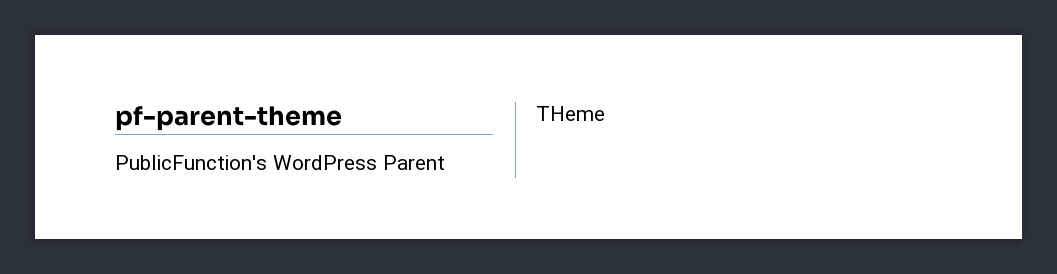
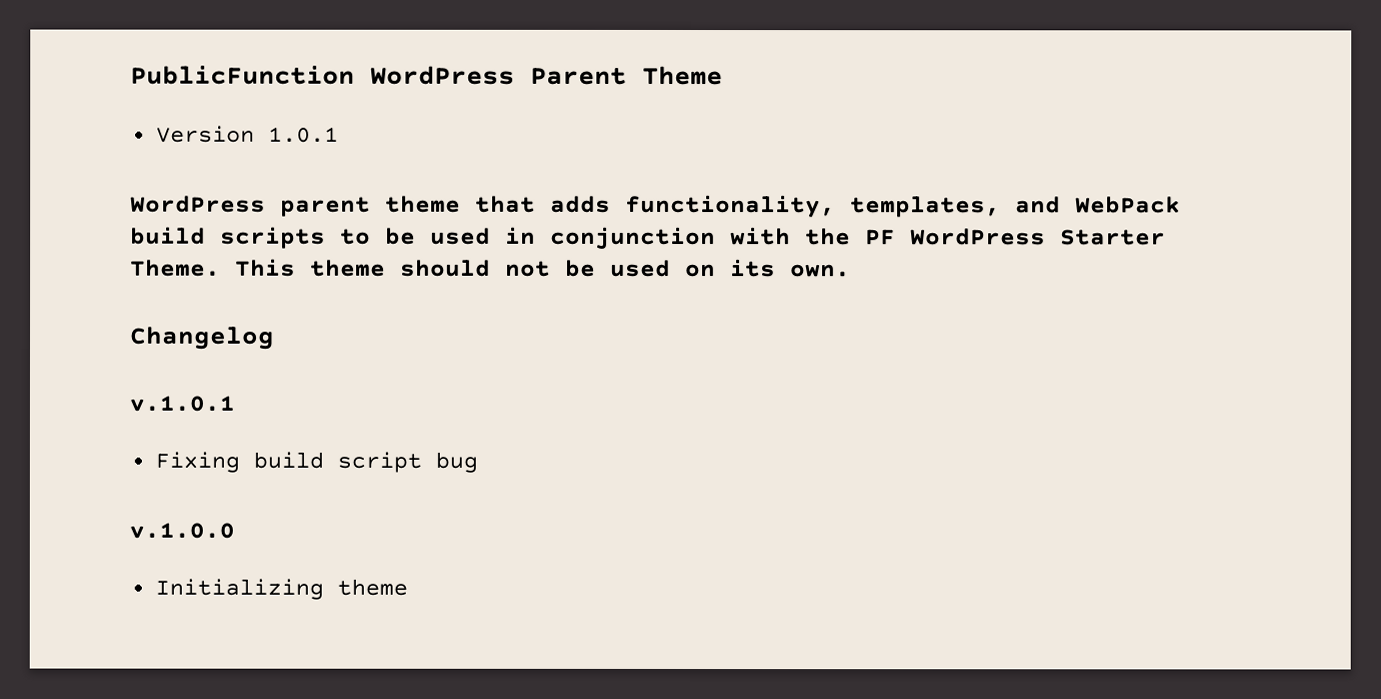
[115,106,342,131] [115,155,445,170] [536,106,605,121] pf-parent-theme // PublicFunction's WordPress Parent THeme -> [130,65,723,86] [155,125,339,143] [130,194,1181,218] [130,226,1166,250] [130,258,851,278] [129,326,275,350] [129,395,235,412] [154,451,478,473] [129,522,235,539] [154,578,408,600] PublicFunction WordPress Parent Theme // Version 1.0.1 // WordPress parent theme that adds functionality, templates, and WebPack build scripts to be used in conjunction with the PF WordPress Starter Theme. This theme should not be used on its own. // Changelog // v.1.0.1 // Fixing build script bug // v.1.0.0 // Initializing theme

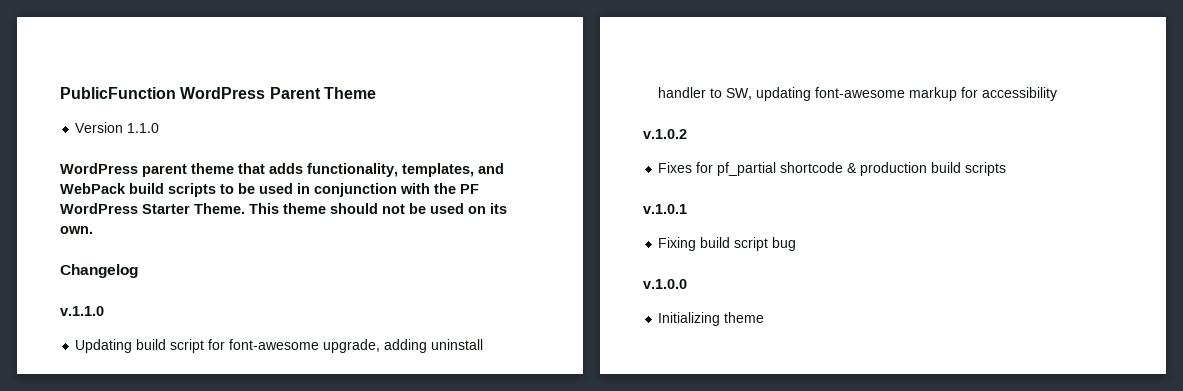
[267,126,339,143] 1.0.1 -> [127,123,160,133] 1.1.0
(275, 338) none -> [60,306,104,316] [75,339,484,353] [658,87,1058,101] [643,129,687,139] [658,162,1007,176] // v.1.1.0 // Updating build script for font-awesome upgrade, adding uninstall handler to SW, updating font-awesome markup for accessibility // v.1.0.2 // Fixes for pf_partial shortcode & production build scripts

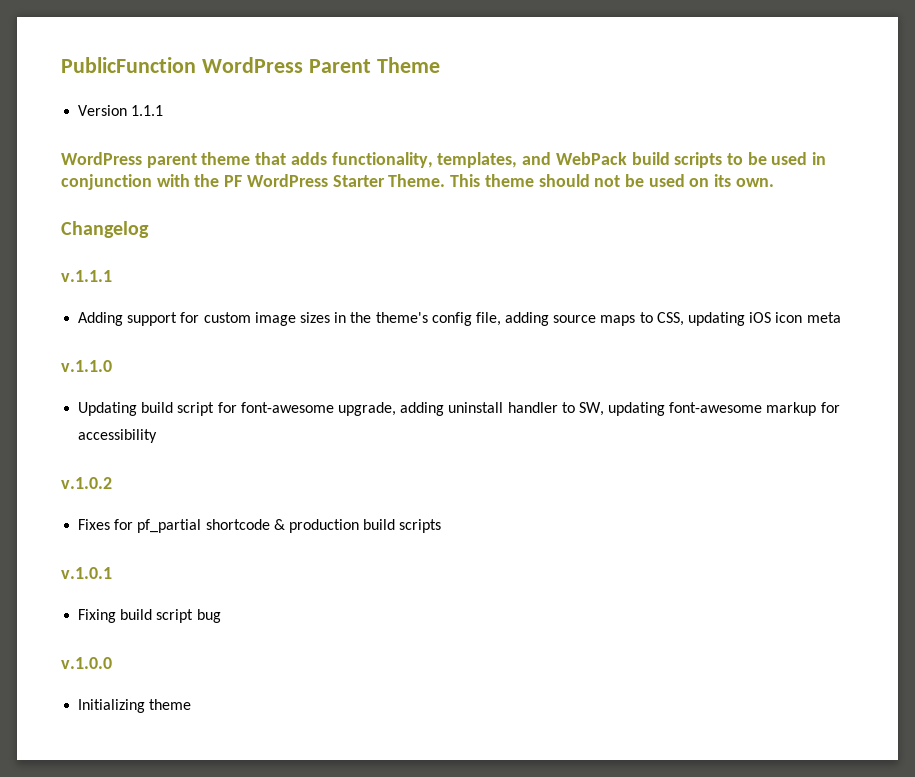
[127,123,160,133] 1.1.0 -> [131,105,164,116] 1.1.1
(138, 271) none -> [61,270,112,282] [78,312,841,326] // v.1.1.1 // Adding support for custom image sizes in the theme's config file, adding source maps to CSS, updating iOS icon meta

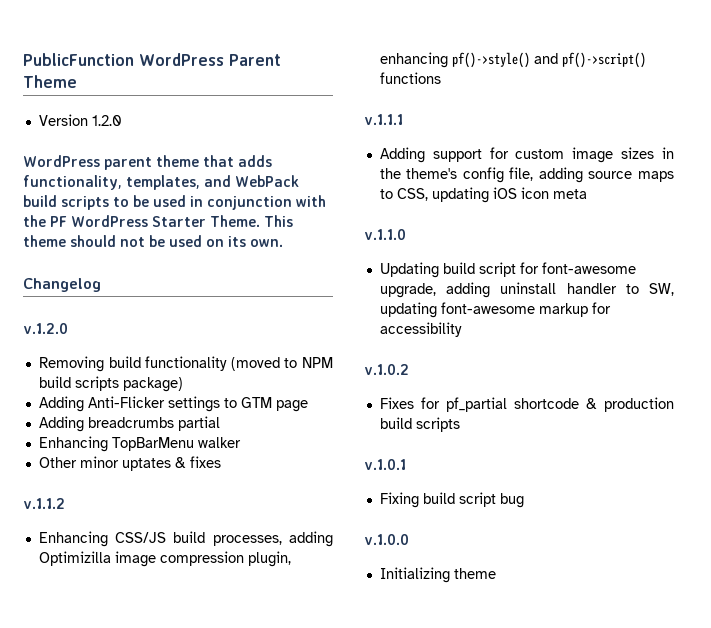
[131,105,164,116] 1.1.1 -> [91,115,122,126] 1.2.0
(149, 229) none -> [23,323,68,334] [38,356,334,372] [38,376,183,392] [38,396,308,412] [38,416,220,432] [38,436,241,452] [38,456,221,471] [23,498,65,509] [38,531,333,547] [38,551,291,567] [379,52,646,68] [379,72,441,84] // v.1.2.0 // Removing build functionality (moved to NPM build scripts package) // Adding Anti-Flicker settings to GTM page // Adding breadcrumbs partial // Enhancing TopBarMenu walker // Other minor uptates & fixes // v.1.1.2 // Enhancing CSS/JS build processes, adding Optimizilla image compression plugin, enhancing pf()->style() and pf()->script() functions

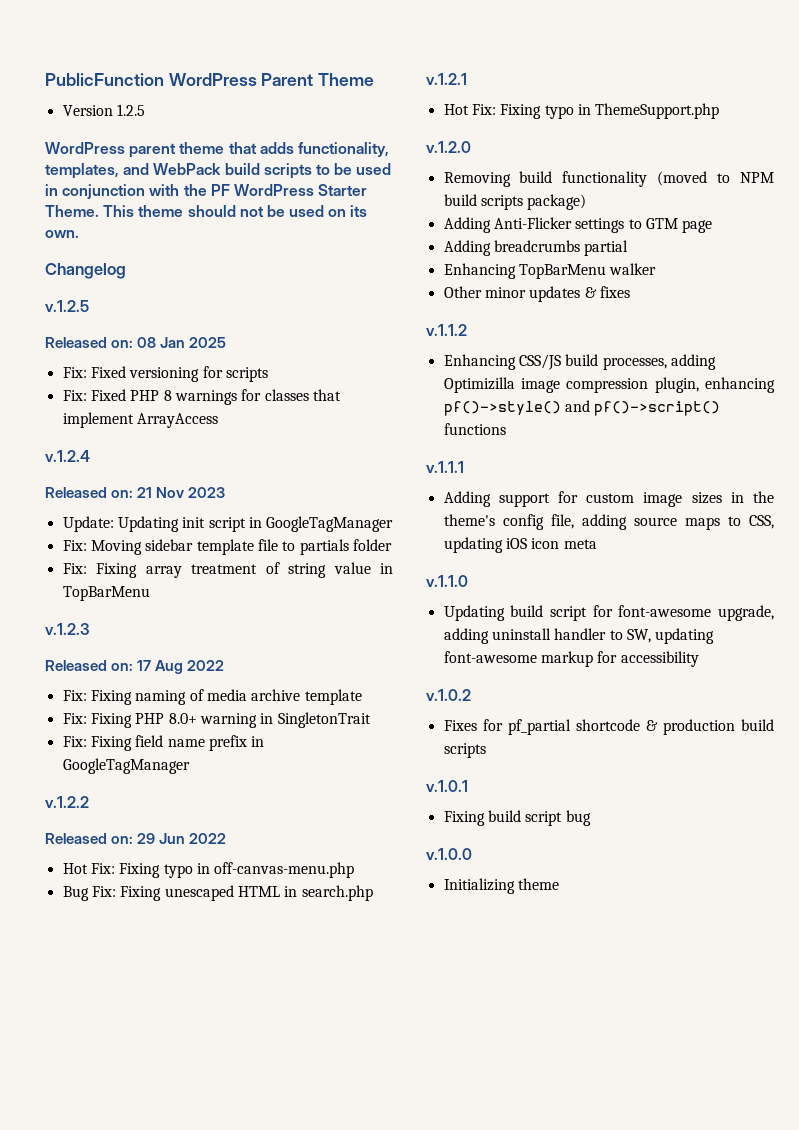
[91,115,122,126] 1.2.0 -> [116,104,145,116] 1.2.5
(101, 285) none -> [45,300,89,312] [45,337,227,348] [62,366,268,382] [62,389,341,405] [62,412,218,428] [45,450,90,462] [45,487,226,498] [62,516,394,532] [62,539,392,555] [62,562,393,578] [62,586,150,601] [45,623,90,635] [45,660,225,674] [62,689,362,705] [62,712,371,728] [62,735,265,751] [62,758,190,774] [45,796,89,808] [45,833,227,844] [62,862,355,878] [62,885,373,901] [426,73,467,85] [443,103,720,119] // v.1.2.5 // Released on: 08 Jan 2025 // Fix: Fixed versioning for scripts // Fix: Fixed PHP 8 warnings for classes that implement ArrayAccess // v.1.2.4 // Released on: 21 Nov 2023 // Update: Updating init script in GoogleTagManager // Fix: Moving sidebar template file to partials folder // Fix: Fixing array treatment of string value in TopBarMenu // v.1.2.3 // Released on: 17 Aug 2022 // Fix: Fixing naming of media archive template // Fix: Fixing PHP 8.0+ warning in SingletonTrait // Fix: Fixing field name prefix in GoogleTagManager // v.1.2.2 // Released on: 29 Jun 2022 // Hot Fix: Fixing typo in off-canvas-menu.php // Bug Fix: Fixing unescaped HTML in search.php // v.1.2.1 // Hot Fix: Fixing typo in ThemeSupport.php
[121,458,171,471] uptates -> [529,286,581,302] updates

